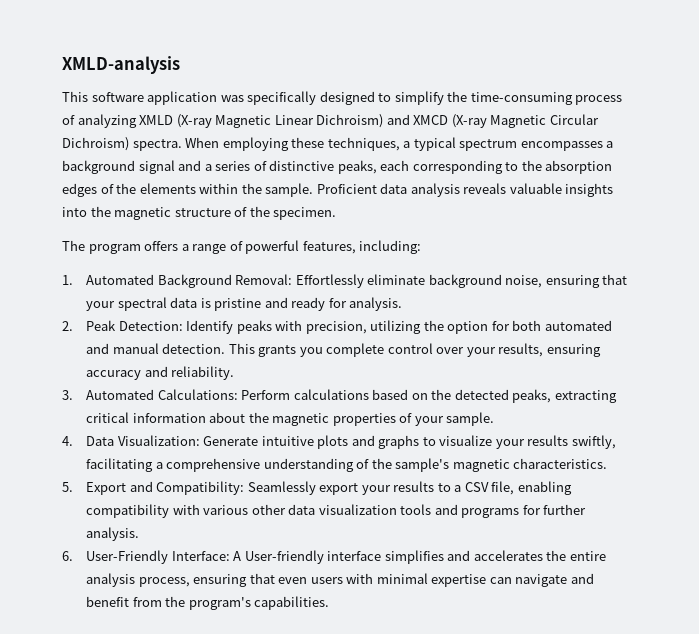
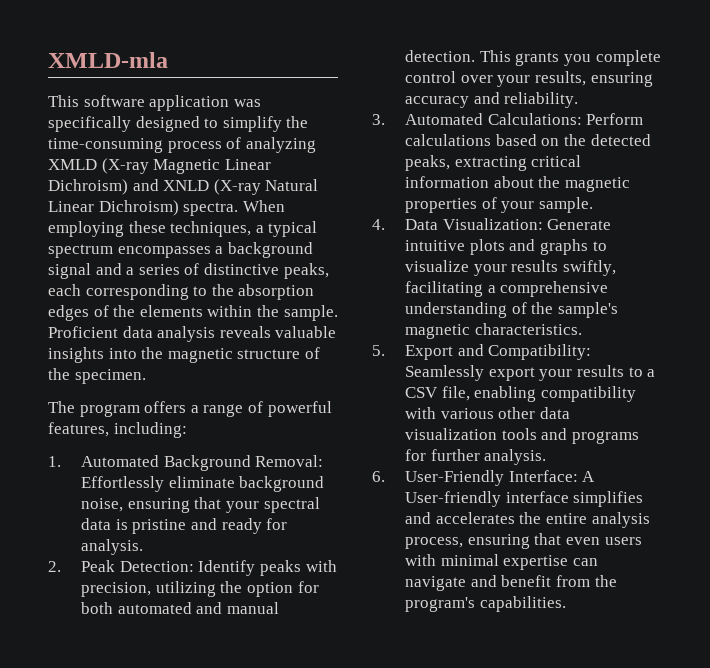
[62,56,180,74] XMLD-analysis -> [48,52,168,68] XMLD-mla
[413,114,599,128] XMCD (X-ray Magnetic Circular -> [163,179,319,195] [48,201,94,212] XNLD (X-ray Natural Linear

